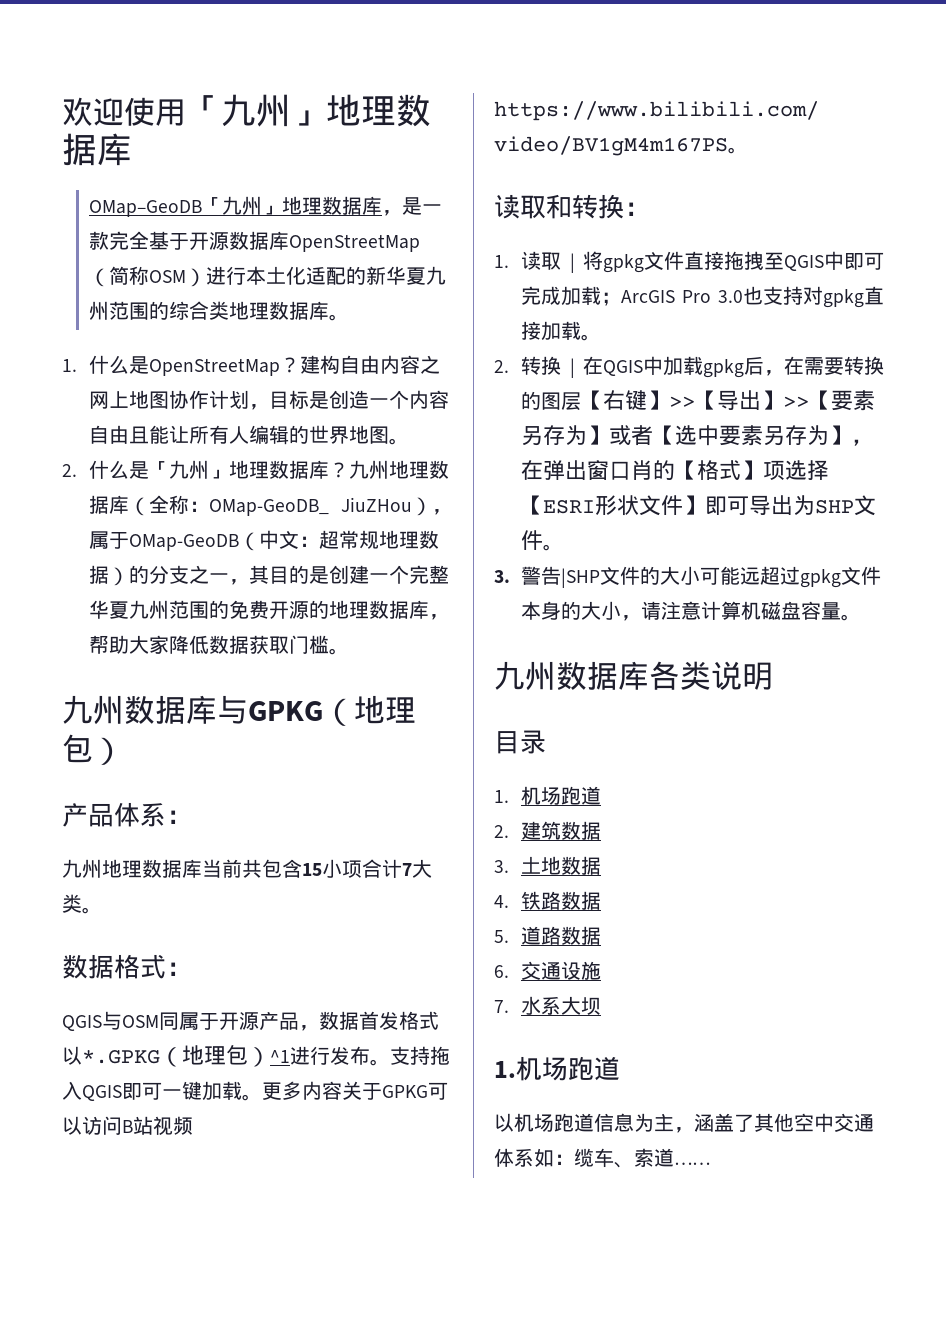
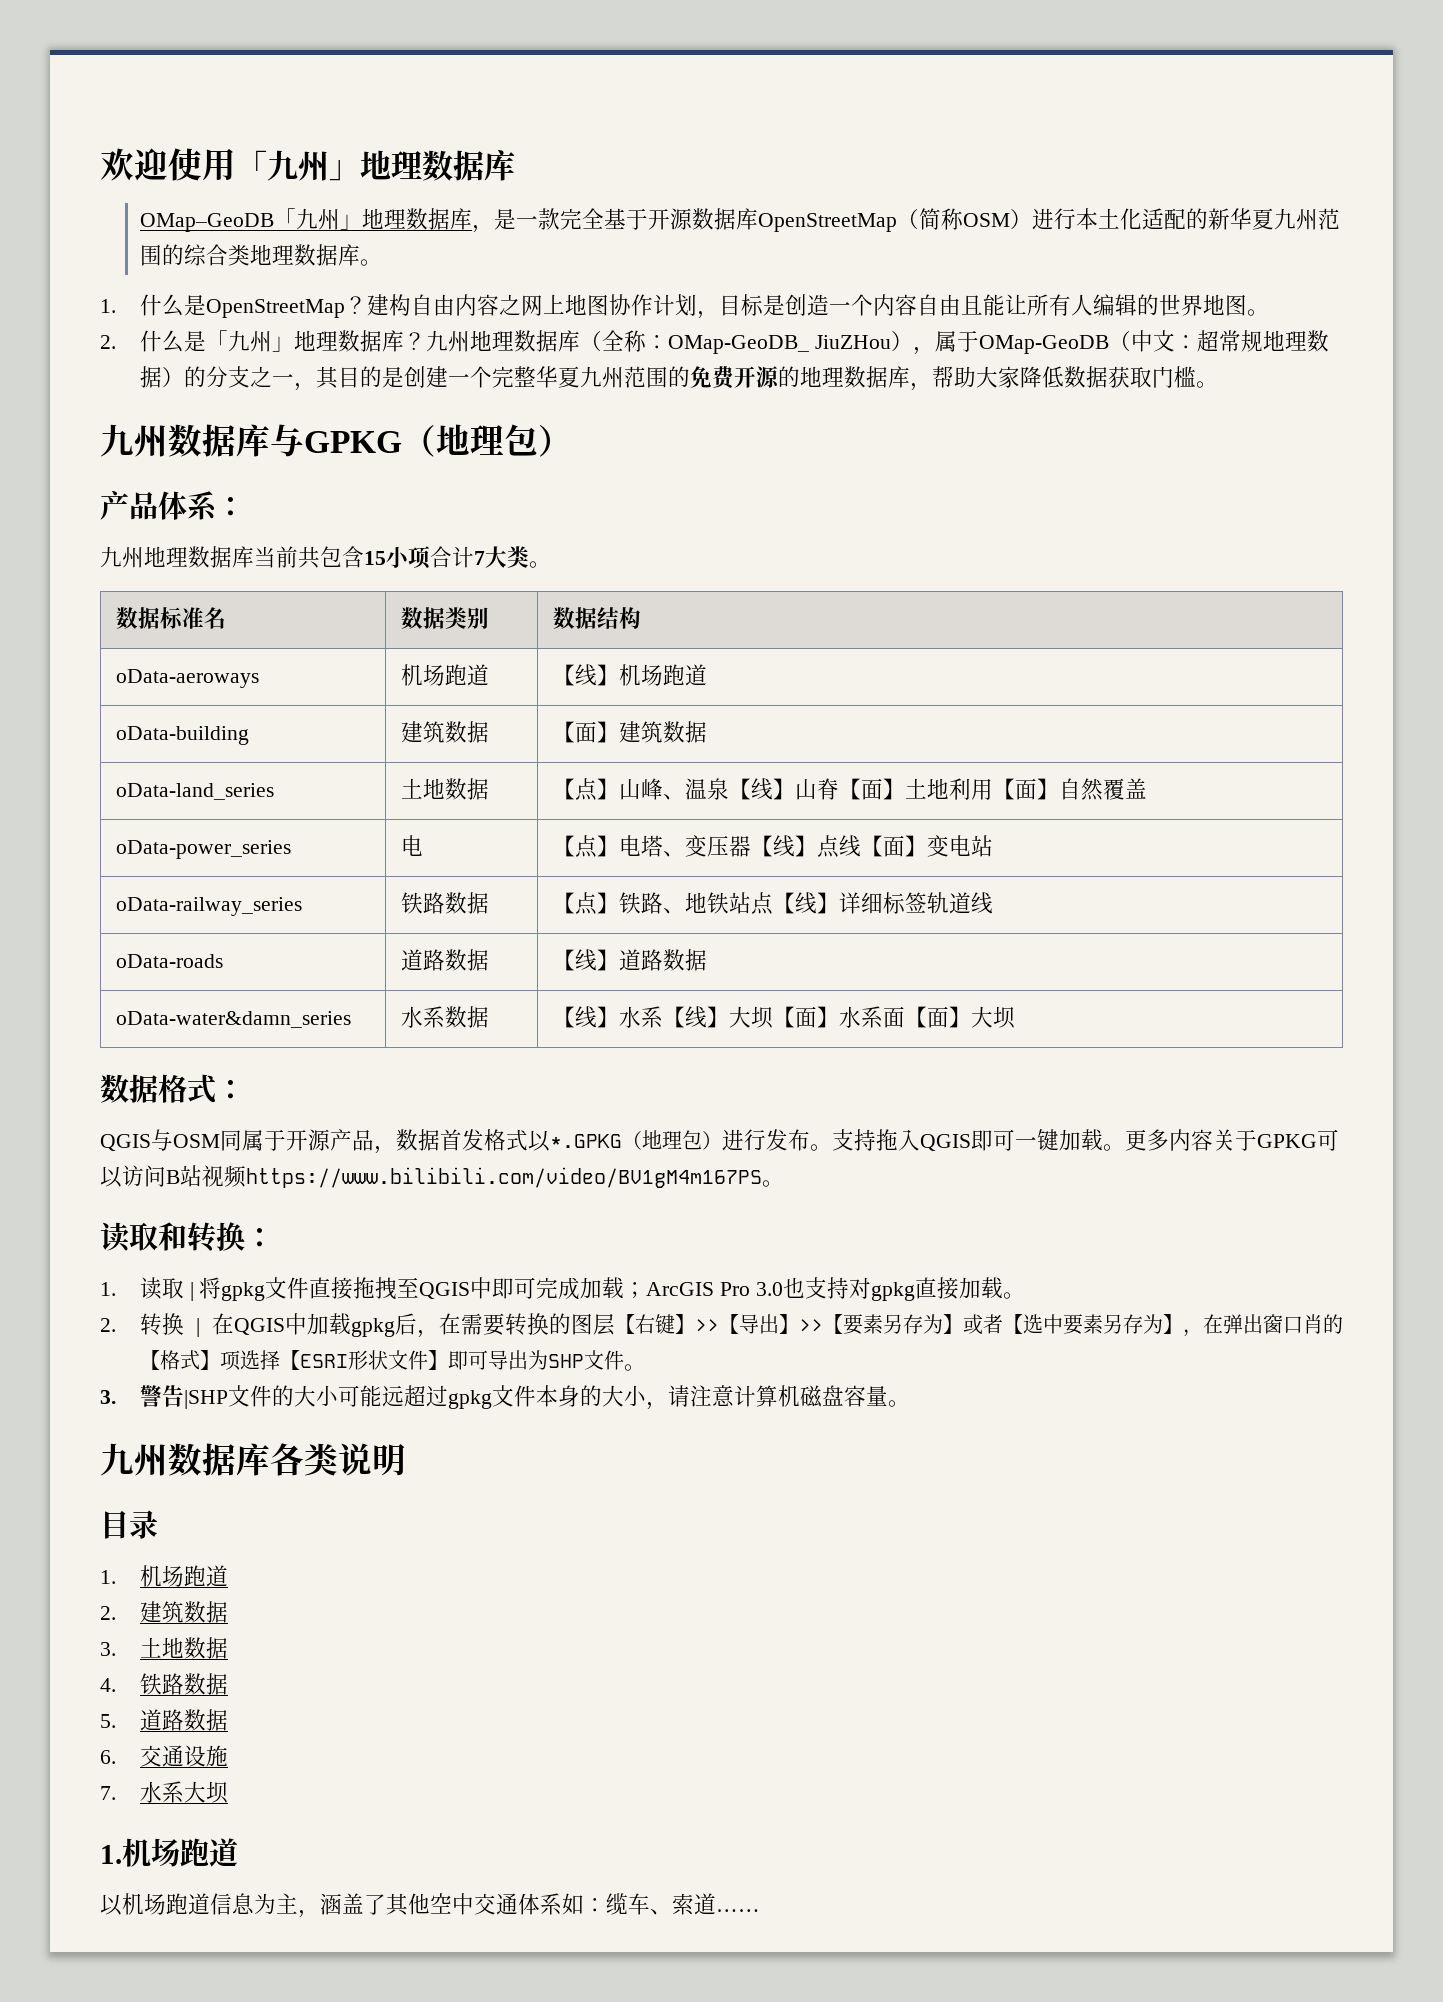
(102, 910) none -> [115,607,226,629] [400,607,489,629] [552,607,641,629] [115,669,259,688] [400,664,489,686] [552,664,707,686] [115,726,249,745] [400,721,489,743] [552,721,707,743] [115,783,274,800] [400,778,489,800] [552,778,1147,801] [115,840,291,859] [400,835,423,856] [552,835,993,858] [115,897,302,916] [400,892,489,914] [552,892,993,915] [115,954,223,968] [400,949,489,971] [552,949,707,971] [115,1011,351,1028] [400,1006,489,1028] [552,1006,1015,1029] // 数据标准名 | 数据类别 | 数据结构 // oData-aeroways | 机场跑道 | 【线】机场跑道 // oData-building | 建筑数据 | 【面】建筑数据 // oData-land_series | 土地数据 | 【点】山峰、温泉【线】山脊【面】土地利用【面】自然覆盖 // oData-power_series | 电 | 【点】电塔、变压器【线】点线【面】变电站 // oData-railway_series | 铁路数据 | 【点】铁路、地铁站点【线】详细标签轨道线 // oData-roads | 道路数据 | 【线】道路数据 // oData-water&damn_series | 水系数据 | 【线】水系【线】大坝【面】水系面【面】大坝
[270,1050,290,1063] ^1 -> (722, 1140) none

